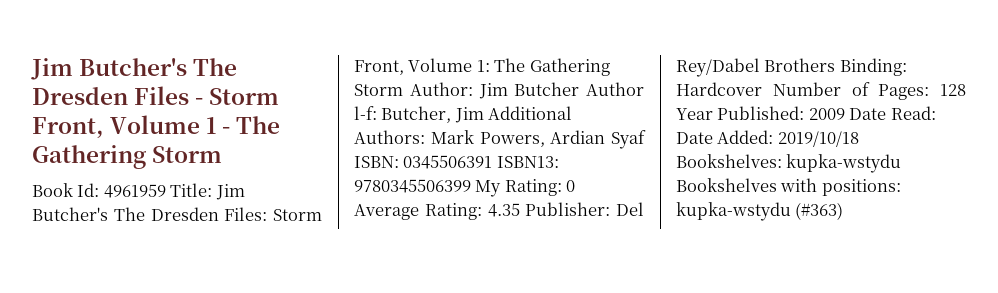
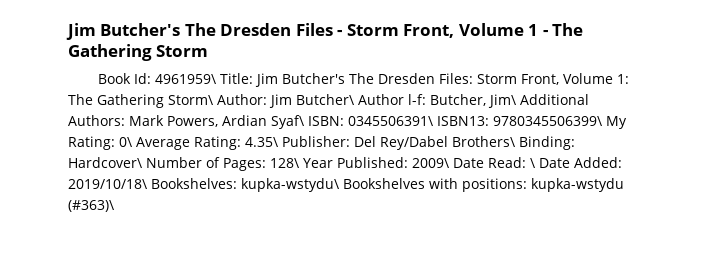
[103,184,166,198] 4961959 -> [155,74,218,84] 4961959\
[354,84,403,96] Storm -> [168,95,214,105] Storm\
[514,82,580,96] Butcher -> [296,94,355,105] Butcher\
[454,107,484,123] Jim -> [488,94,517,108] Jim\
[611,130,646,149] [354,155,559,169] [354,179,471,193] Syaf ISBN: 0345506391 ISBN13: 9780345506399 -> [271,115,603,129] Syaf\ ISBN: 0345506391\ ISBN13: 9780345506399\
[566,180,576,192] 0 -> [119,137,133,147] 0\
[487,203,520,217] 4.35 -> [245,137,279,147] 4.35\
[764,58,907,76] [676,82,762,96] Brothers Binding: Hardcover -> [452,136,575,150] [68,157,143,168] Brothers\ Binding: Hardcover\
[940,84,966,96] 128 -> [270,158,300,168] 128\
[808,108,845,120] 2009 -> [412,158,450,168] 2009\
(936, 113) none -> [530,158,536,168] \
[777,131,859,147] [676,154,902,173] 2019/10/18 Bookshelves: kupka-wstydu -> [68,178,340,192] 2019/10/18\ Bookshelves: kupka-wstydu\
[795,202,844,220] (#363) -> [68,200,115,212] (#363)\

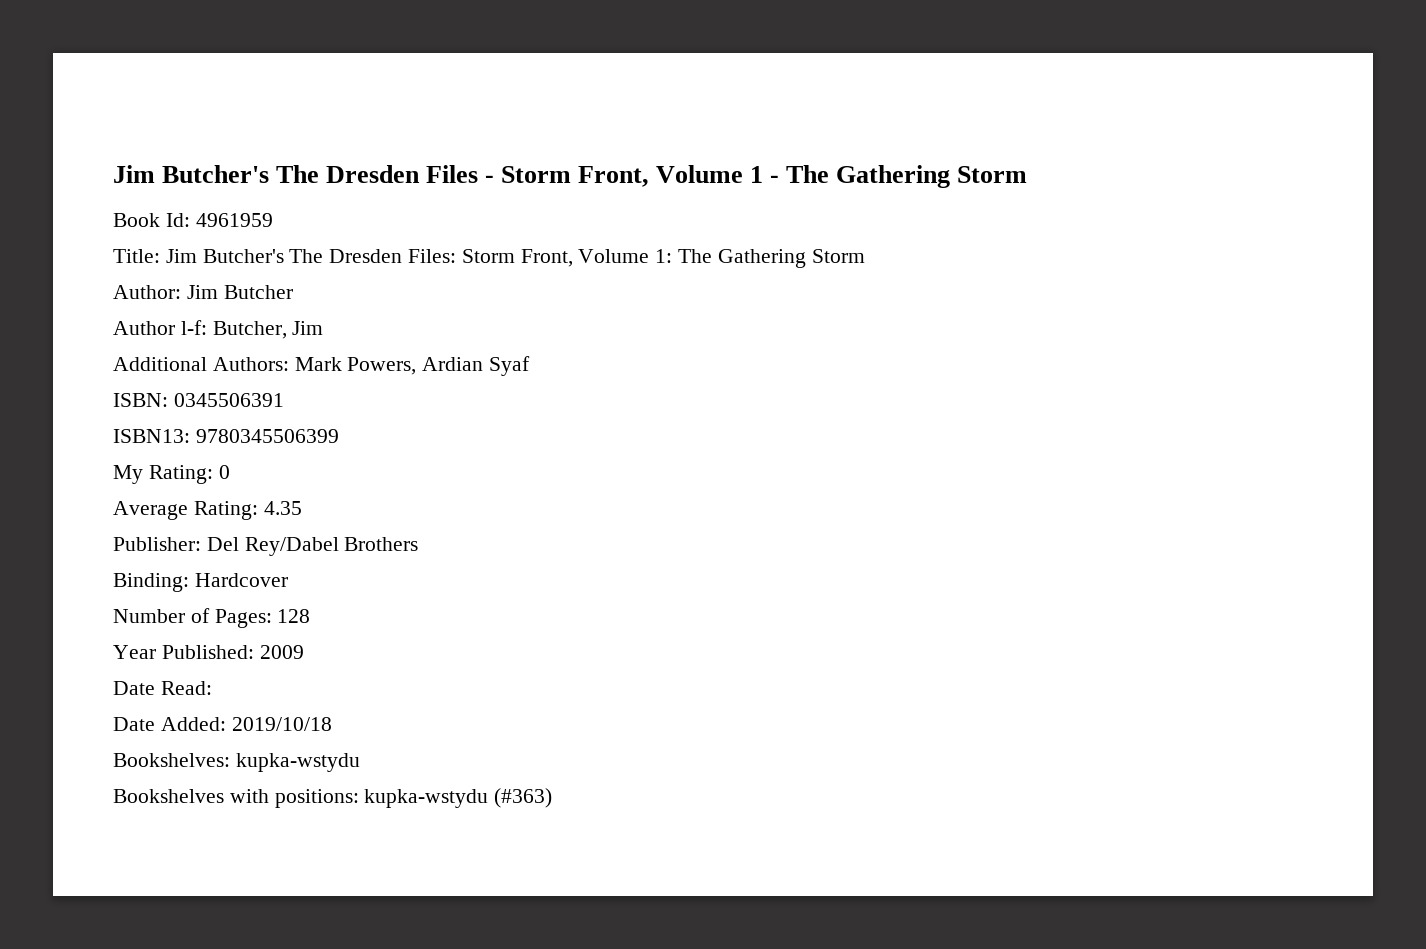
[155,74,218,84] 4961959\ -> [195,213,273,227] 4961959 //
[168,95,214,105] Storm\ -> [811,249,865,263] Storm //
[296,94,355,105] Butcher\ -> [223,285,293,299] Butcher //
[488,94,517,108] Jim\ -> [292,321,324,335] Jim //
[271,115,603,129] Syaf\ ISBN: 0345506391\ ISBN13: 9780345506399\ -> [489,356,531,376] [113,393,284,407] [113,429,339,443] Syaf // ISBN: 0345506391 // ISBN13: 9780345506399 //
[119,137,133,147] 0\ -> [218,465,230,479] 0 //
[245,137,279,147] 4.35\ -> [263,501,302,515] 4.35 //
[452,136,575,150] [68,157,143,168] Brothers\ Binding: Hardcover\ -> [344,537,419,551] [113,573,288,592] Brothers // Binding: Hardcover //
[270,158,300,168] 128\ -> [277,609,311,623] 128 //
[412,158,450,168] 2009\ -> [259,645,304,659] 2009 //
[530,158,536,168] \ -> (212, 688) //
[68,178,340,192] 2019/10/18\ Bookshelves: kupka-wstydu\ -> [231,717,332,731] [113,753,360,772] 2019/10/18 // Bookshelves: kupka-wstydu //
[68,200,115,212] (#363)\ -> [494,788,553,808] (#363)

